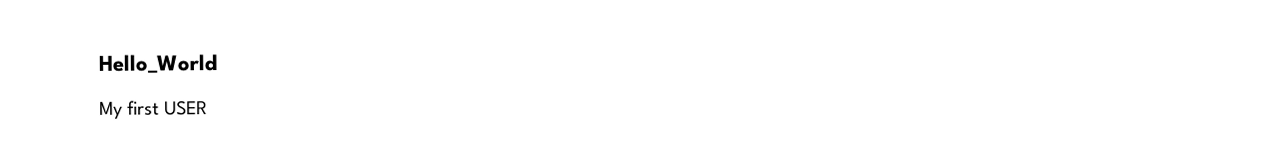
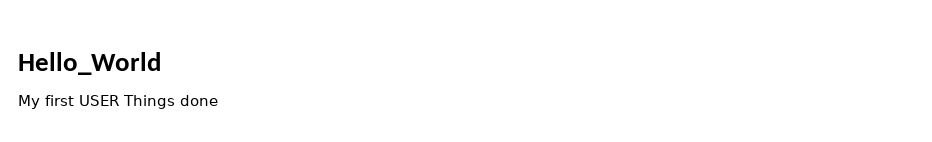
(208, 108) none -> [123,95,218,109] Things done

